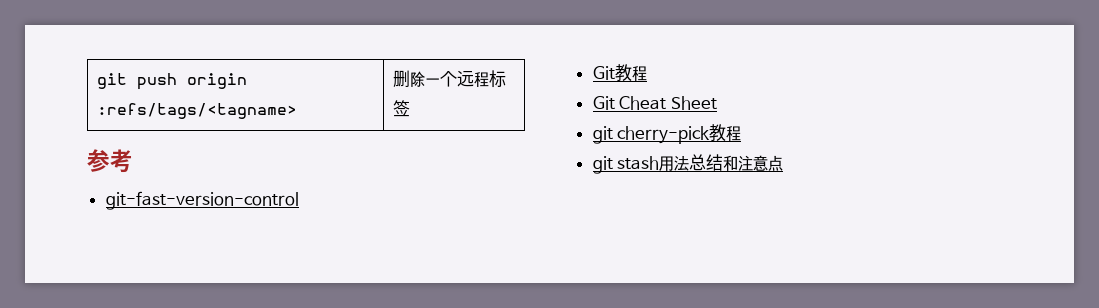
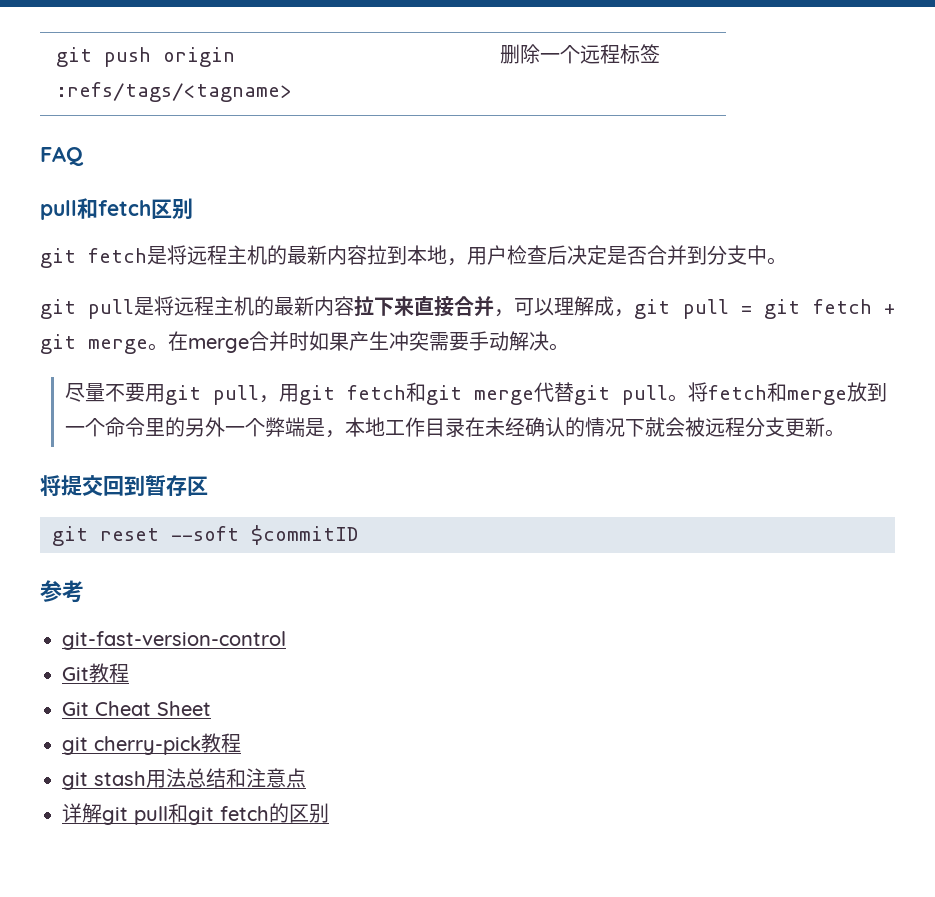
(410, 108) none -> [40,146,84,166] [40,198,193,220] [40,245,787,268] [40,296,896,319] [40,331,569,354] [64,382,887,405] [64,417,845,438] [40,475,208,496] [52,525,358,546] // FAQ // pull和fetch区别 // git fetch是将远程主机的最新内容拉到本地，用户检查后决定是否合并到分支中。 // git pull是将远程主机的最新内容拉下来直接合并，可以理解成，git pull = git fetch + git merge。在merge合并时如果产生冲突需要手动解决。 // 尽量不要用git pull，用git fetch和git merge代替git pull。将fetch和merge放到一个命令里的另外一个弊端是，本地工作目录在未经确认的情况下就会被远程分支更新。 // 将提交回到暂存区 // git reset --soft $commitID
(784, 163) none -> [62,803,329,825] // 详解git pull和git fetch的区别

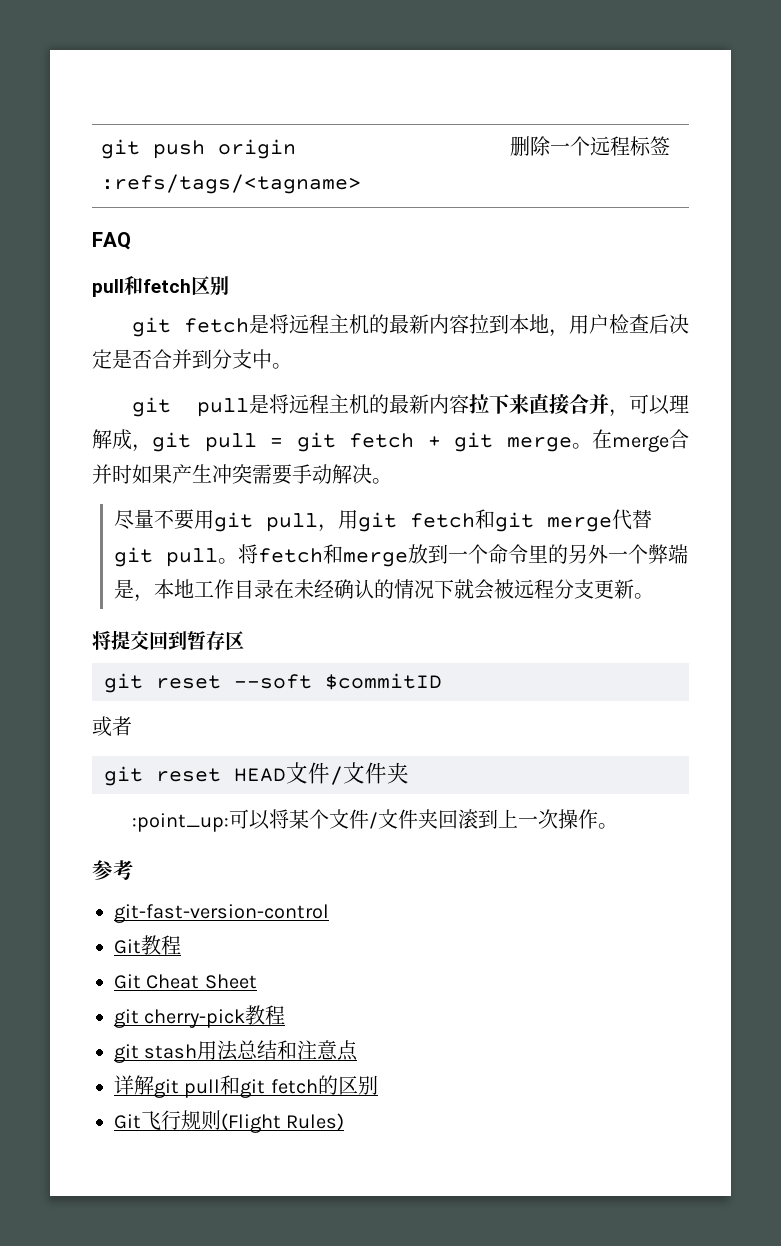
(358, 535) none -> [92,716,132,737] [104,762,409,786] [131,809,618,832] // 或者 // git reset HEAD文件/文件夹 // :point_up:可以将某个文件/文件夹回滚到上一次操作。
(329, 813) none -> [114,1110,345,1133] // Git飞行规则(Flight Rules)

